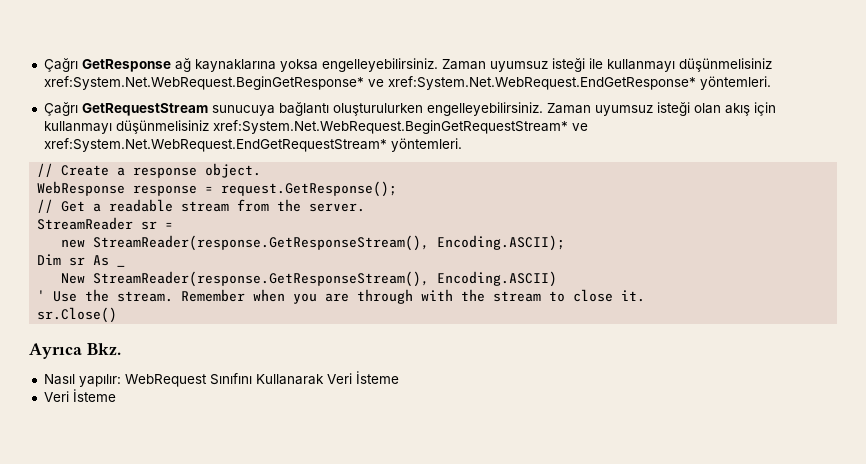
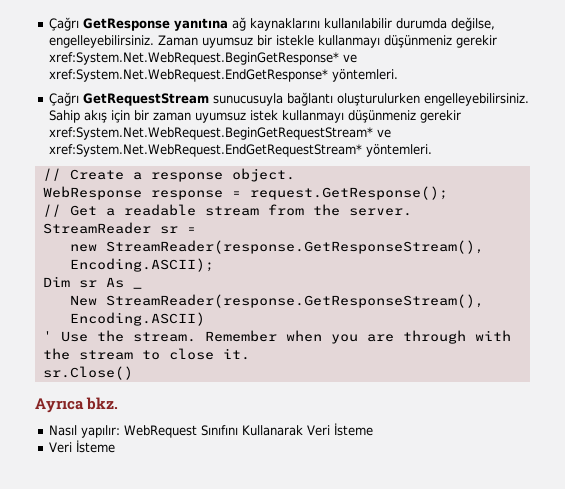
[174,58,772,72] ağ kaynaklarına yoksa engelleyebilirsiniz. Zaman uyumsuz isteği ile kullanmayı düşünmelisiniz -> [173,17,495,31] [48,35,497,48] yanıtına ağ kaynaklarını kullanılabilir durumda değilse, engelleyebilirsiniz. Zaman uyumsuz bir istekle kullanmayı düşünmeniz gerekir
[211,105,275,116] sunucuya -> [212,93,283,106] sunucusuyla
[546,102,776,116] [43,120,209,134] Zaman uyumsuz isteği olan akış için kullanmayı düşünmelisiniz -> [48,110,461,123] Sahip akış için bir zaman uyumsuz istek kullanmayı düşünmeniz gerekir
[86,343,121,356] Bkz. -> [86,397,119,410] bkz.

